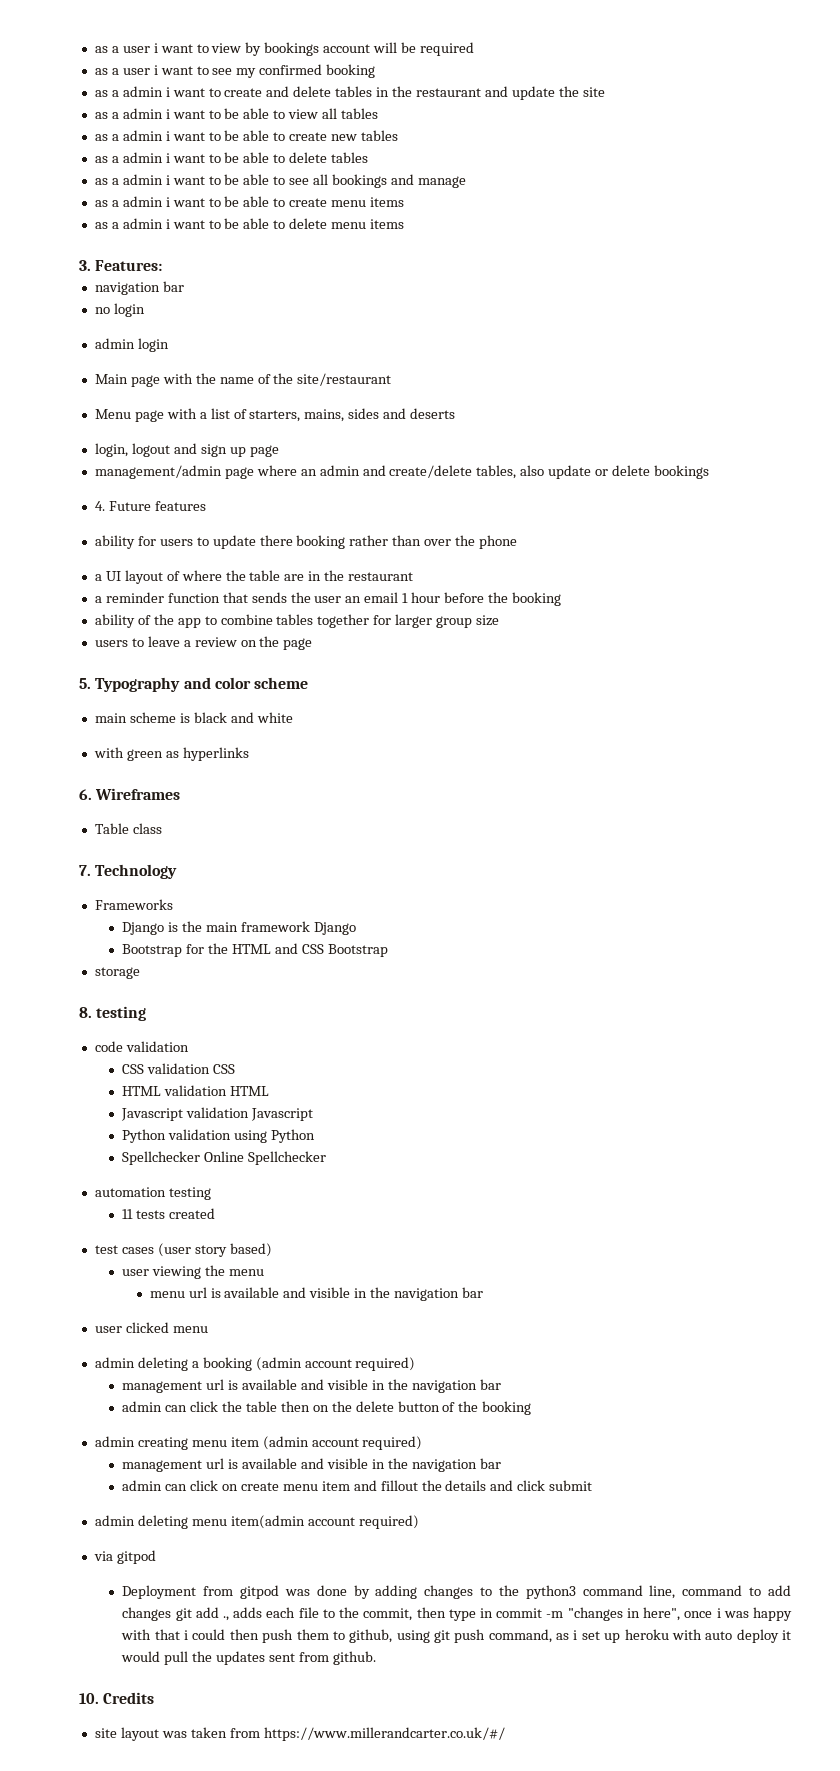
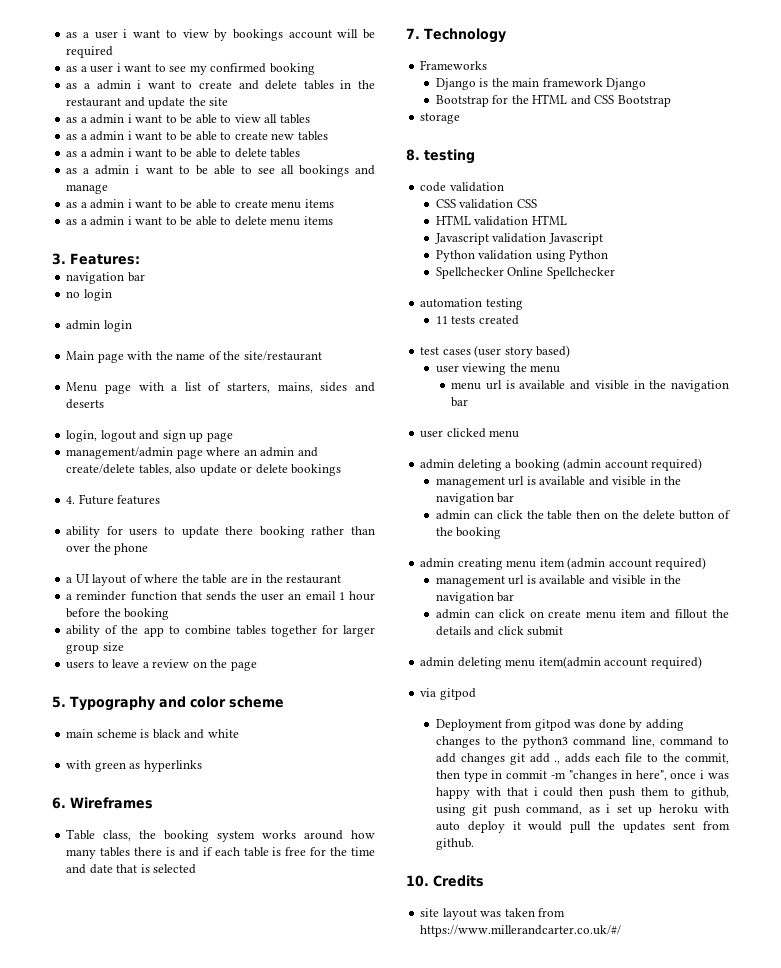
[132,823,162,834] class -> [103,830,375,842] [66,847,375,859] [66,864,197,874] class, the booking system works around how many tables there is and if each table is free for the time and date that is selected

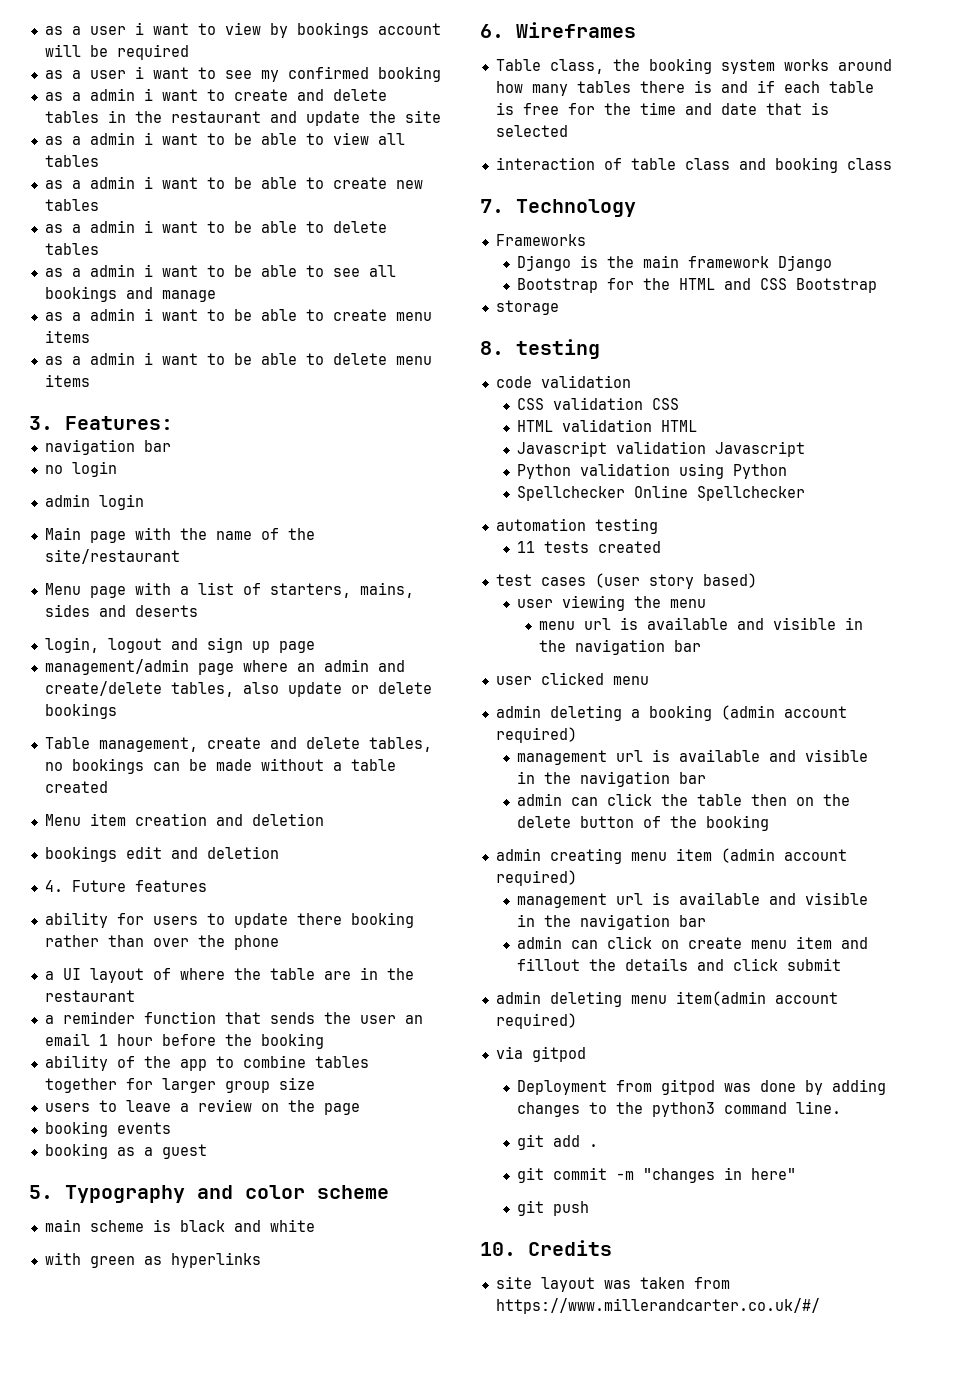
(342, 470) none -> [44,737,432,752] [44,758,396,774] [44,781,108,793] [44,813,324,826] [44,846,279,862] // Table management, create and delete tables, no bookings can be made without a table created // Menu item creation and deletion // bookings edit and deletion
(257, 666) none -> [44,1121,171,1137] [44,1143,207,1159] // booking events // booking as a guest
(197, 869) none -> [495,157,892,173] // interaction of table class and booking class
[631,736,729,747] [435,753,729,765] [435,770,729,782] [435,787,729,799] [435,804,729,816] [435,821,730,833] [435,838,474,850] line, command to add changes git add ., adds each file to the commit, then type in commit -m "changes in here", once i was happy with that i could then push them to github, using git push command, as i set up heroku with auto deploy it would pull the updates sent from github. -> [796,1101,842,1114] [517,1134,599,1150] [517,1167,797,1183] [517,1200,590,1216] line. // git add . // git commit -m "changes in here" // git push

